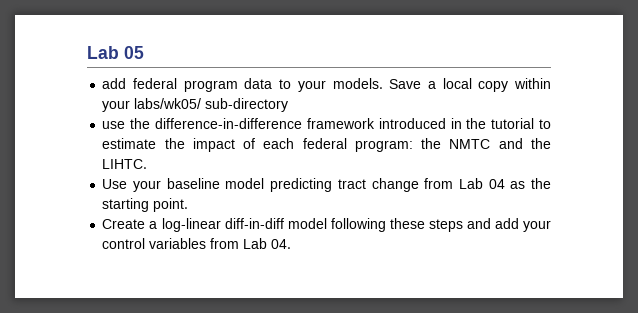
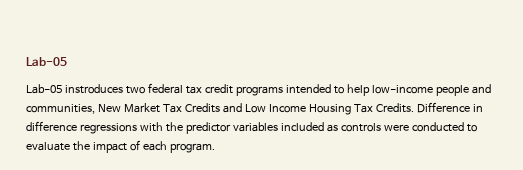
[87,46,144,59] [102,78,551,92] [102,98,289,112] [102,118,551,129] [102,138,551,152] [102,159,148,169] [102,178,551,192] [102,198,189,212] [102,218,551,232] [102,238,292,249] Lab 05 // add federal program data to your models. Save a local copy within your labs/wk05/ sub-directory // use the difference-in-difference framework introduced in the tutorial to estimate the impact of each federal program: the NMTC and the LIHTC. // Use your baseline model predicting tract change from Lab 04 as the starting point. // Create a log-linear diff-in-diff model following these steps and add your control variables from Lab 04. -> [26,57,67,66] [26,83,491,96] [26,102,483,115] [26,121,477,134] [26,140,215,153] Lab-05 // Lab-05 instroduces two federal tax credit programs intended to help low-income people and communities, New Market Tax Credits and Low Income Housing Tax Credits. Difference in difference regressions with the predictor variables included as controls were conducted to evaluate the impact of each program.

